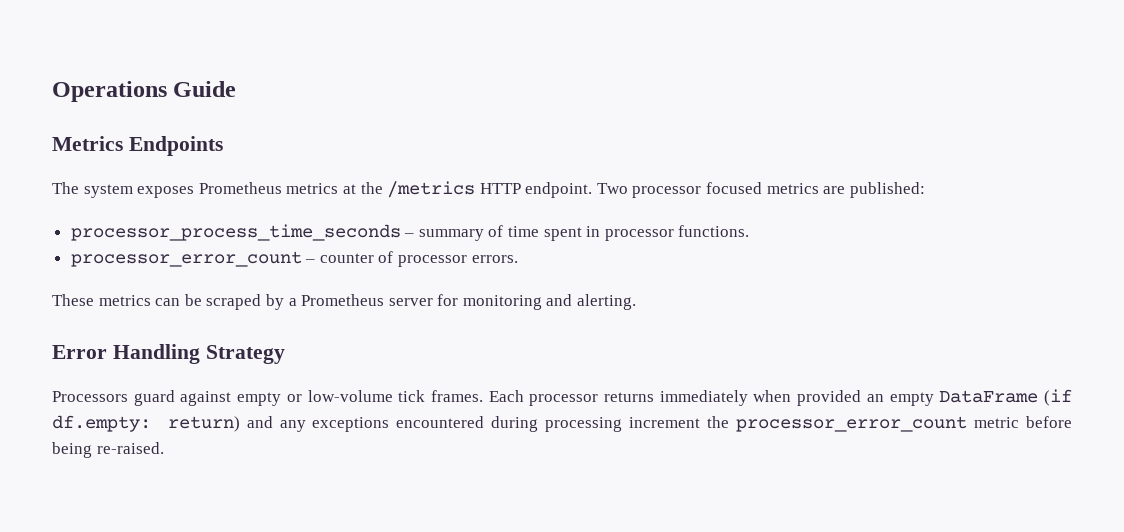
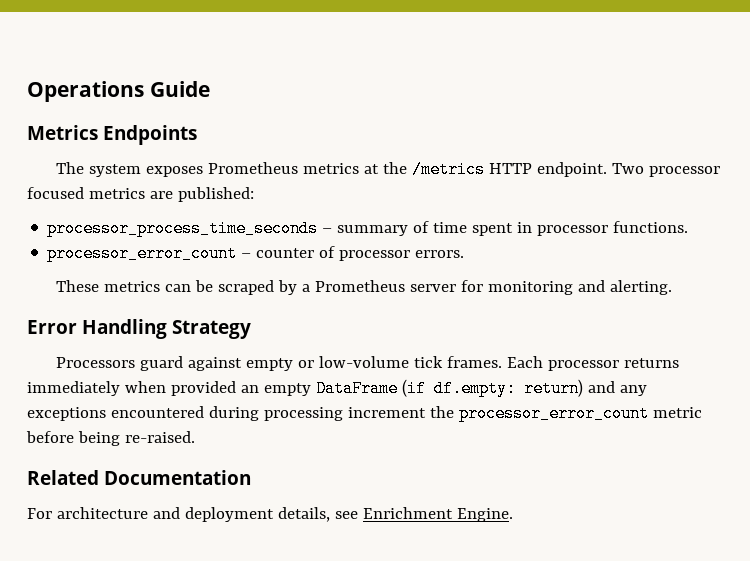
(164, 448) none -> [27,470,251,485] [27,507,513,522] // Related Documentation // For architecture and deployment details, see Enrichment Engine.

